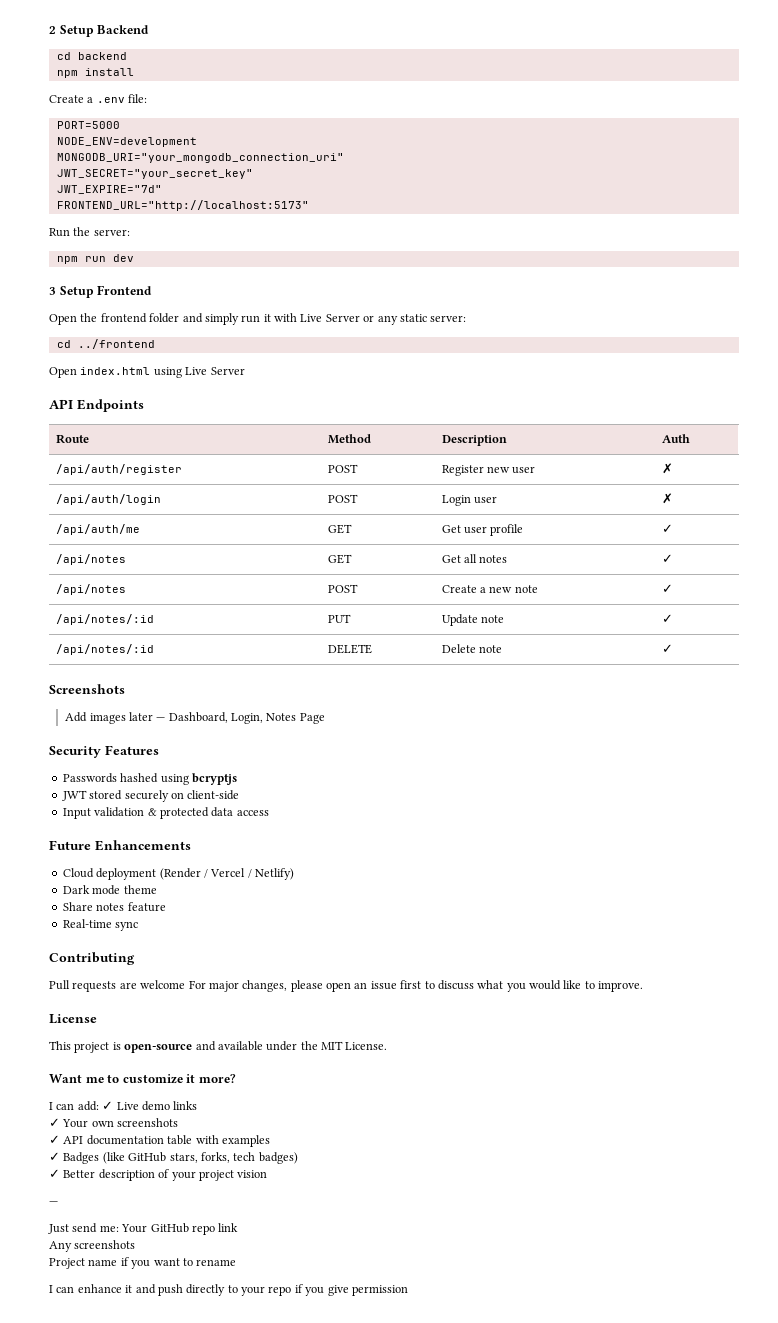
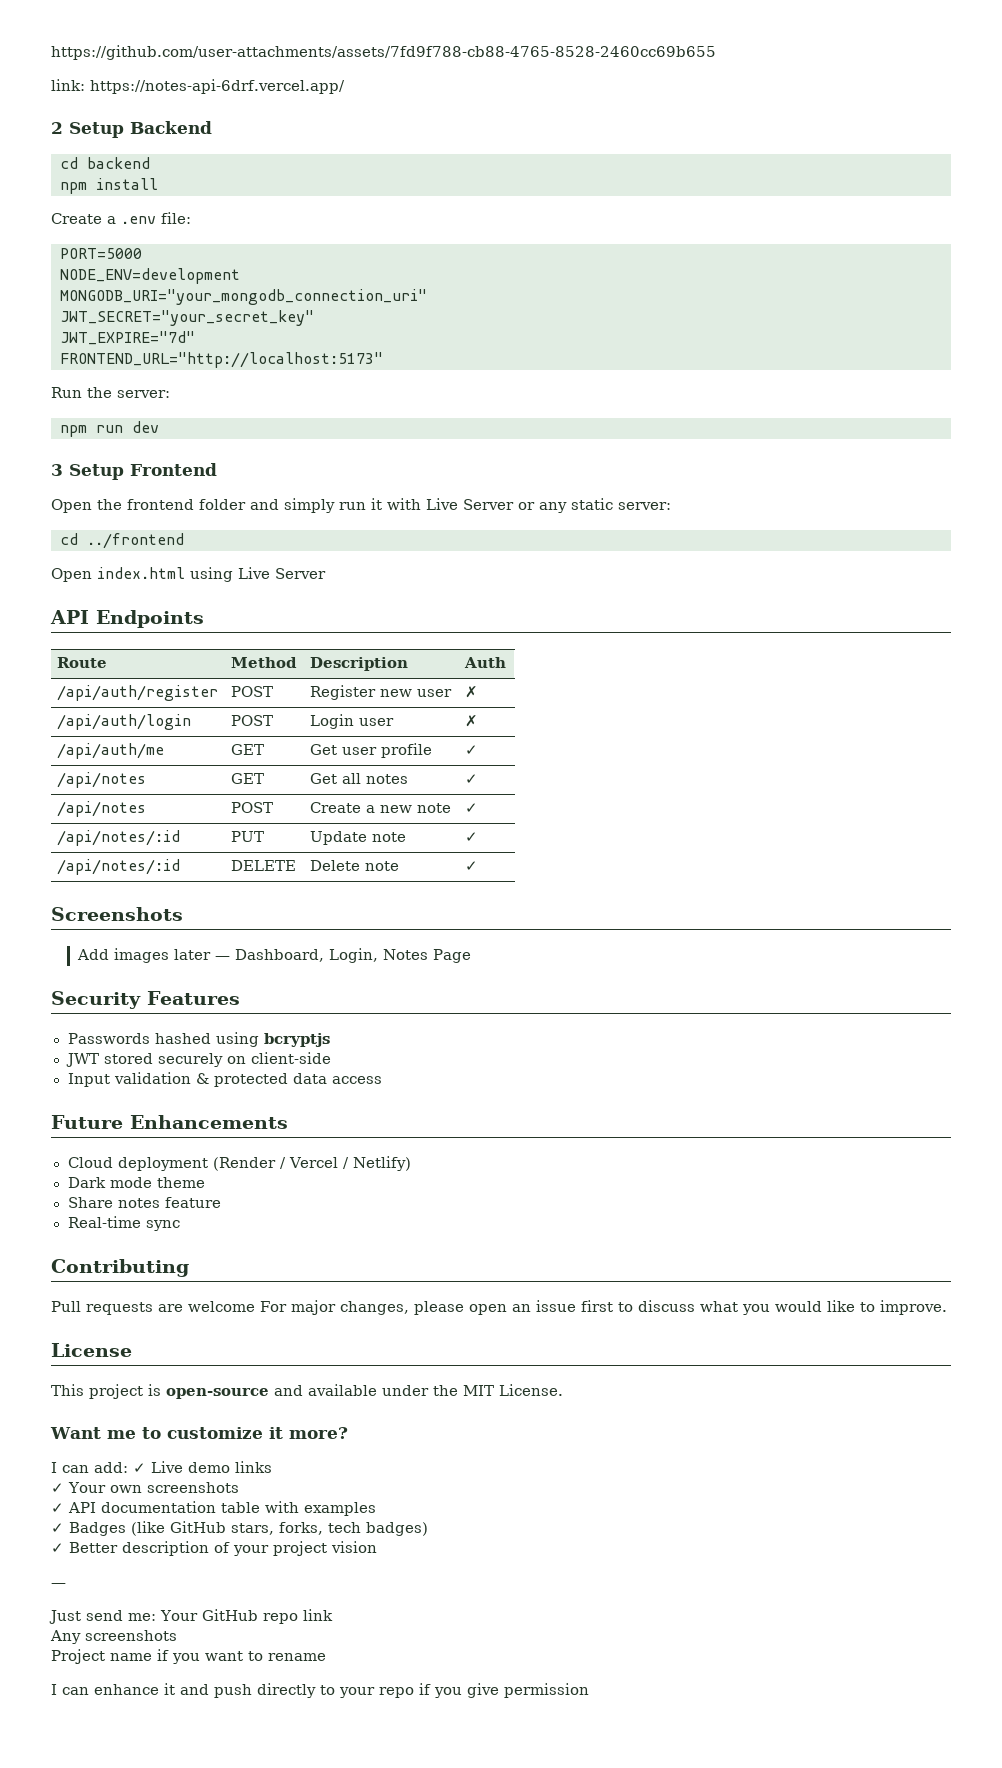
(49, 30) none -> [51,45,716,60] [51,79,345,94] https://github.com/user-attachments/assets/7fd9f788-cb88-4765-8528-2460cc69b655 // link: https://notes-api-6drf.vercel.app/ //

